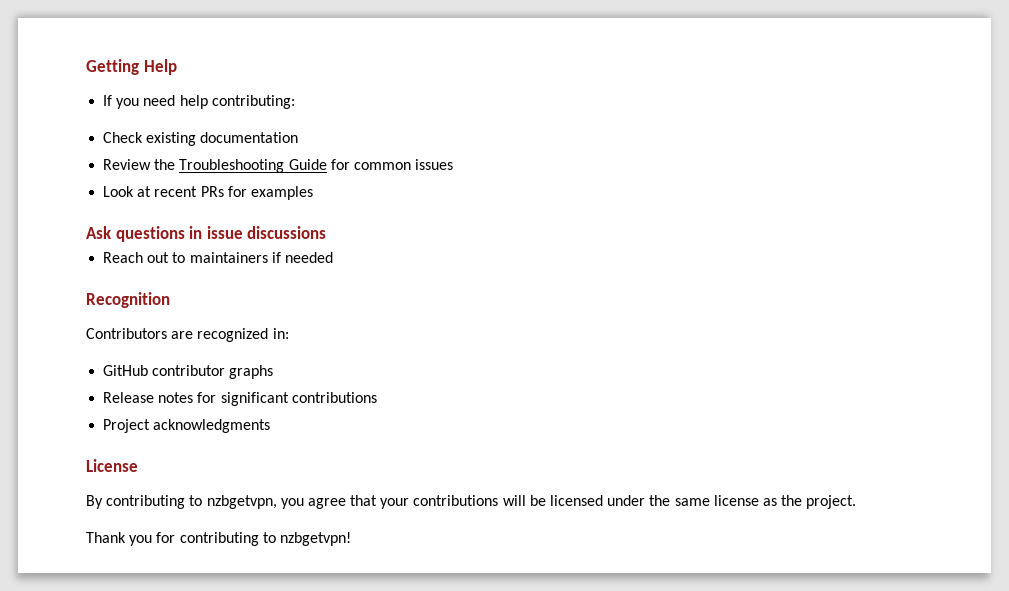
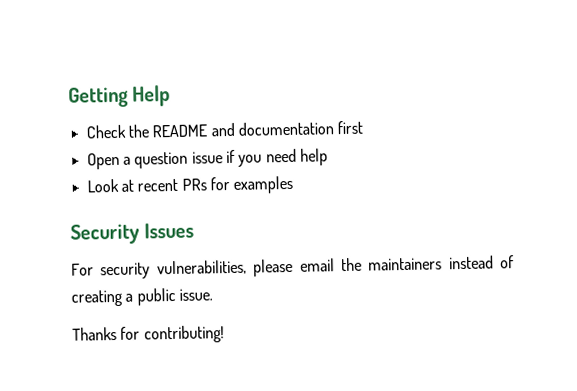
[103,95,295,109] [103,132,299,146] [103,159,454,173] If you need help contributing: // Check existing documentation // Review the Troubleshooting Guide for common issues -> [85,120,364,139] [86,148,328,170] Check the README and documentation first // Open a question issue if you need help
[86,226,327,242] [103,252,333,263] [86,292,170,308] [86,328,289,342] [103,365,274,379] [103,392,377,406] [103,419,271,433] [86,459,138,472] [86,495,857,509] [86,532,351,546] Ask questions in issue discussions // Reach out to maintainers if needed // Recognition // Contributors are recognized in: // GitHub contributor graphs // Release notes for significant contributions // Project acknowledgments // License // By contributing to nzbgetvpn, you agree that your contributions will be licensed under the same license as the project. // Thank you for contributing to nzbgetvpn! -> [70,222,195,245] [71,255,514,280] [71,287,213,307] [72,325,224,344] Security Issues // For security vulnerabilities, please email the maintainers instead of creating a public issue. // Thanks for contributing!

